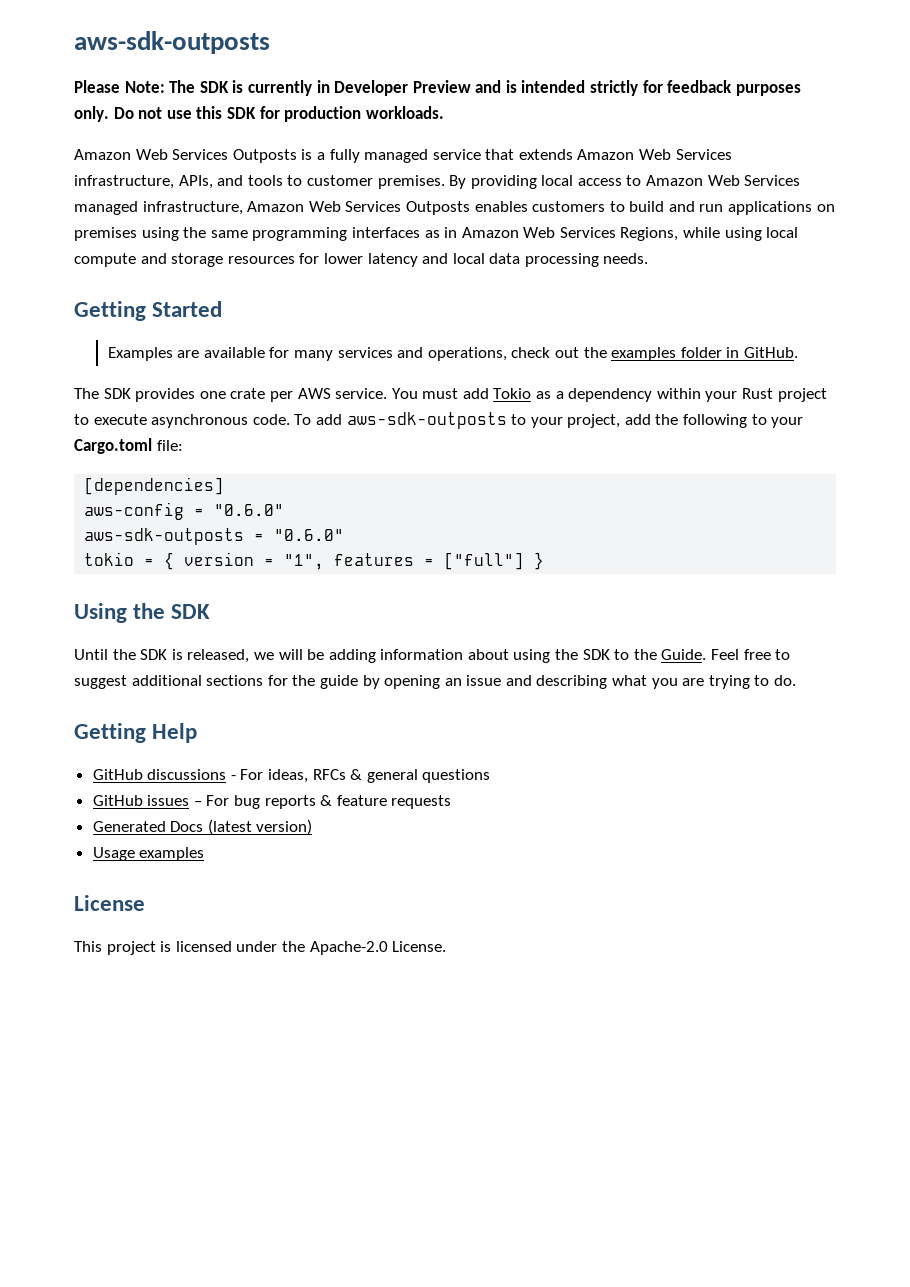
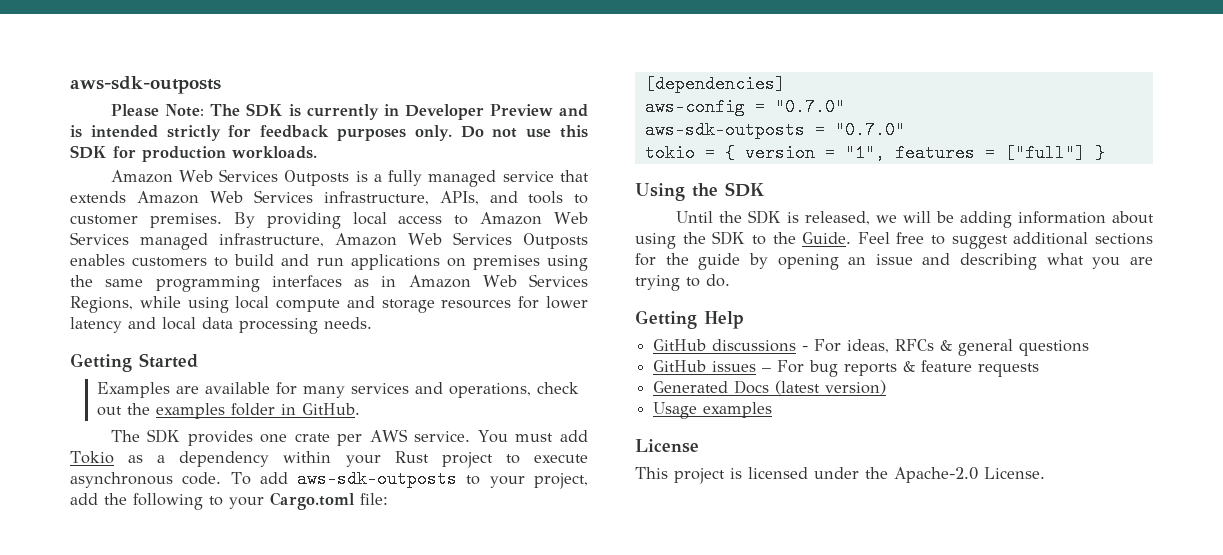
[214,504,285,516] "0.6.0" -> [774,98,845,116] "0.7.0"
[274,529,345,541] "0.6.0" -> [834,121,905,139] "0.7.0"

